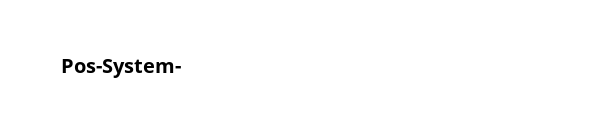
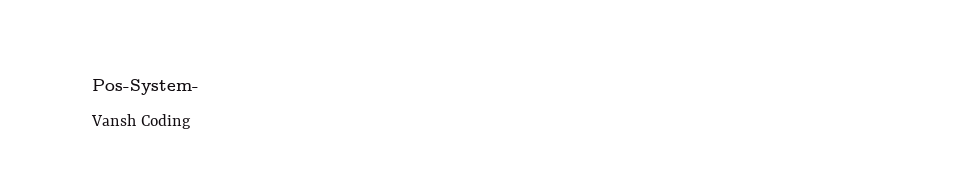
(181, 68) none -> [91,114,191,129] // Vansh Coding

